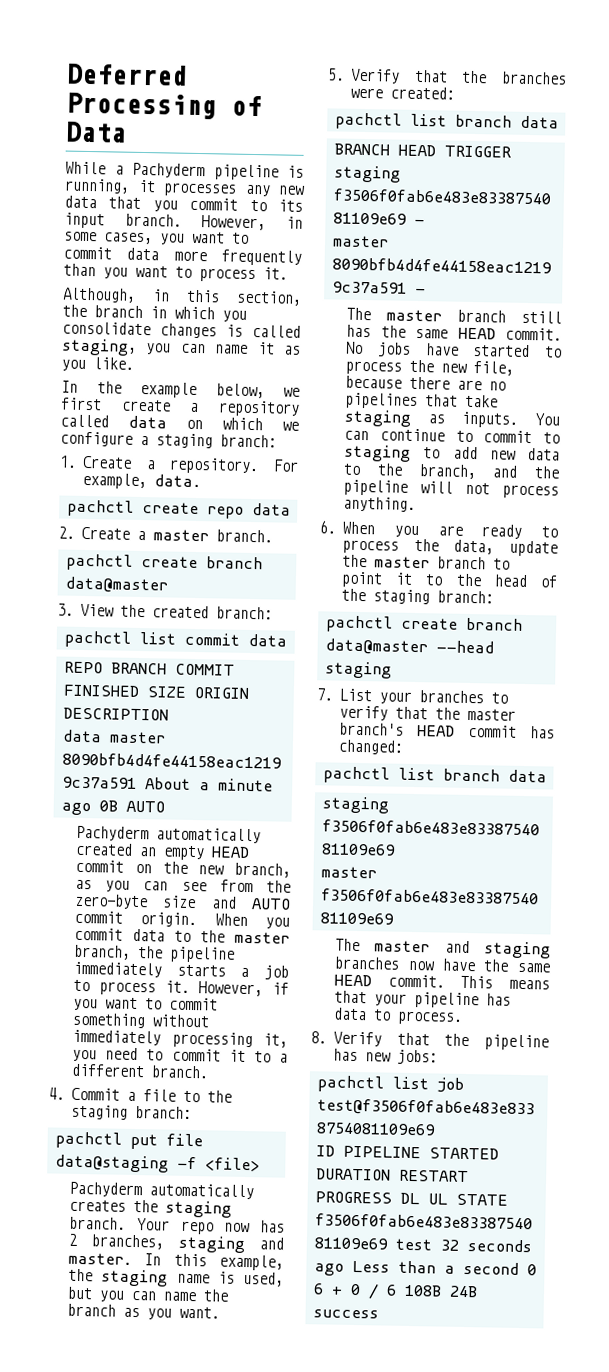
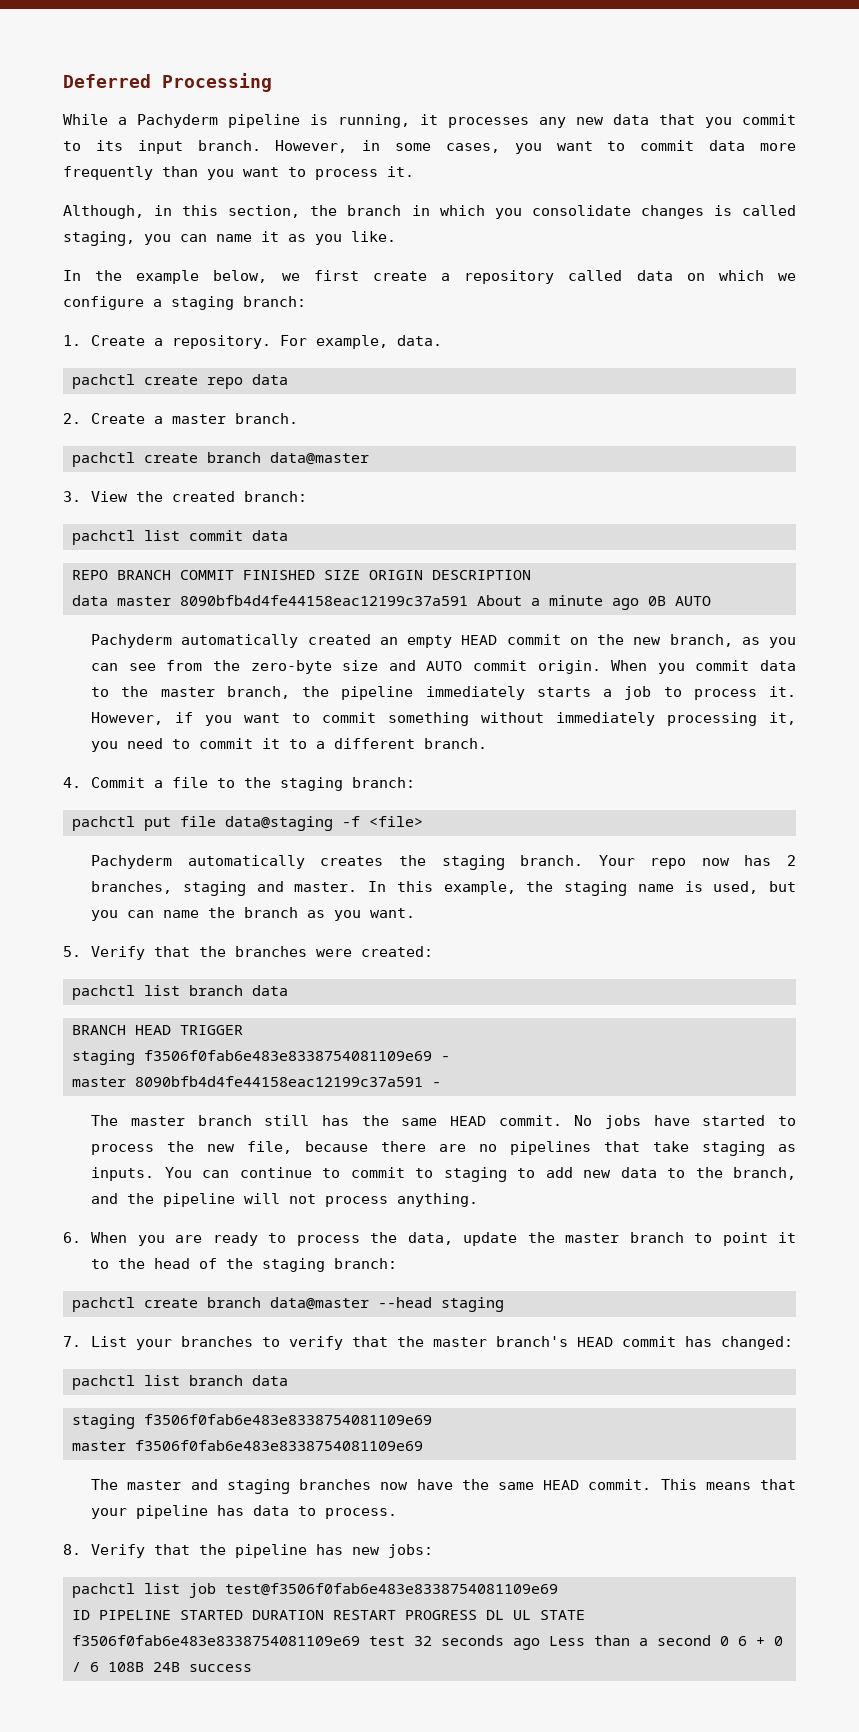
[231,95,262,117] [65,121,127,143] of Data -> (272, 82) none

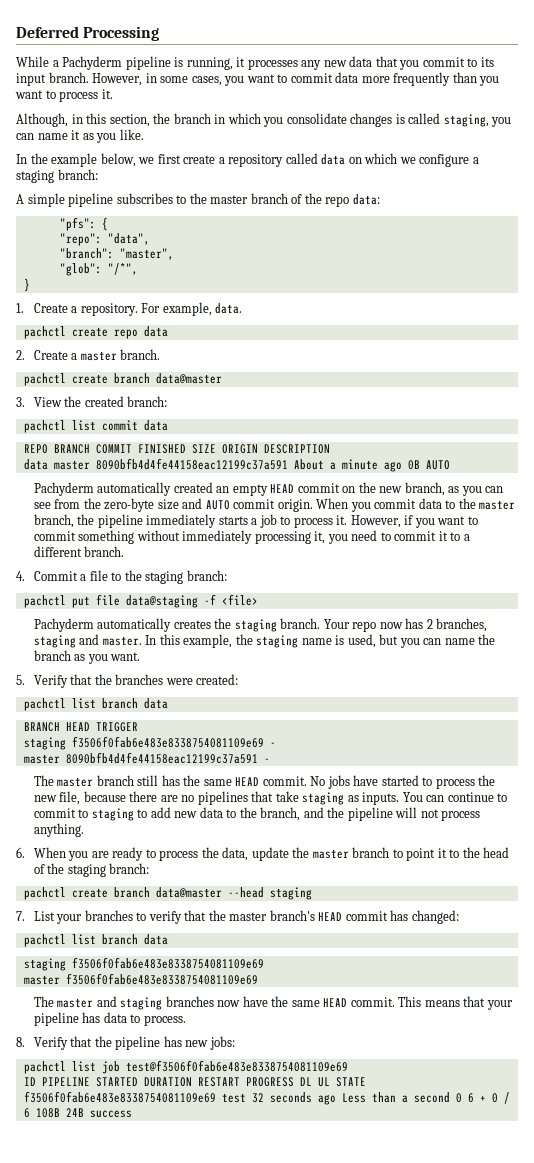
(306, 301) none -> [16,193,380,207] [59,217,108,231] [59,233,150,246] [59,248,174,260] [59,263,138,276] [23,278,30,292] // A simple pipeline subscribes to the master branch of the repo data: // "pfs": { // "repo": "data", // "branch": "master", // "glob": "/*", // }

